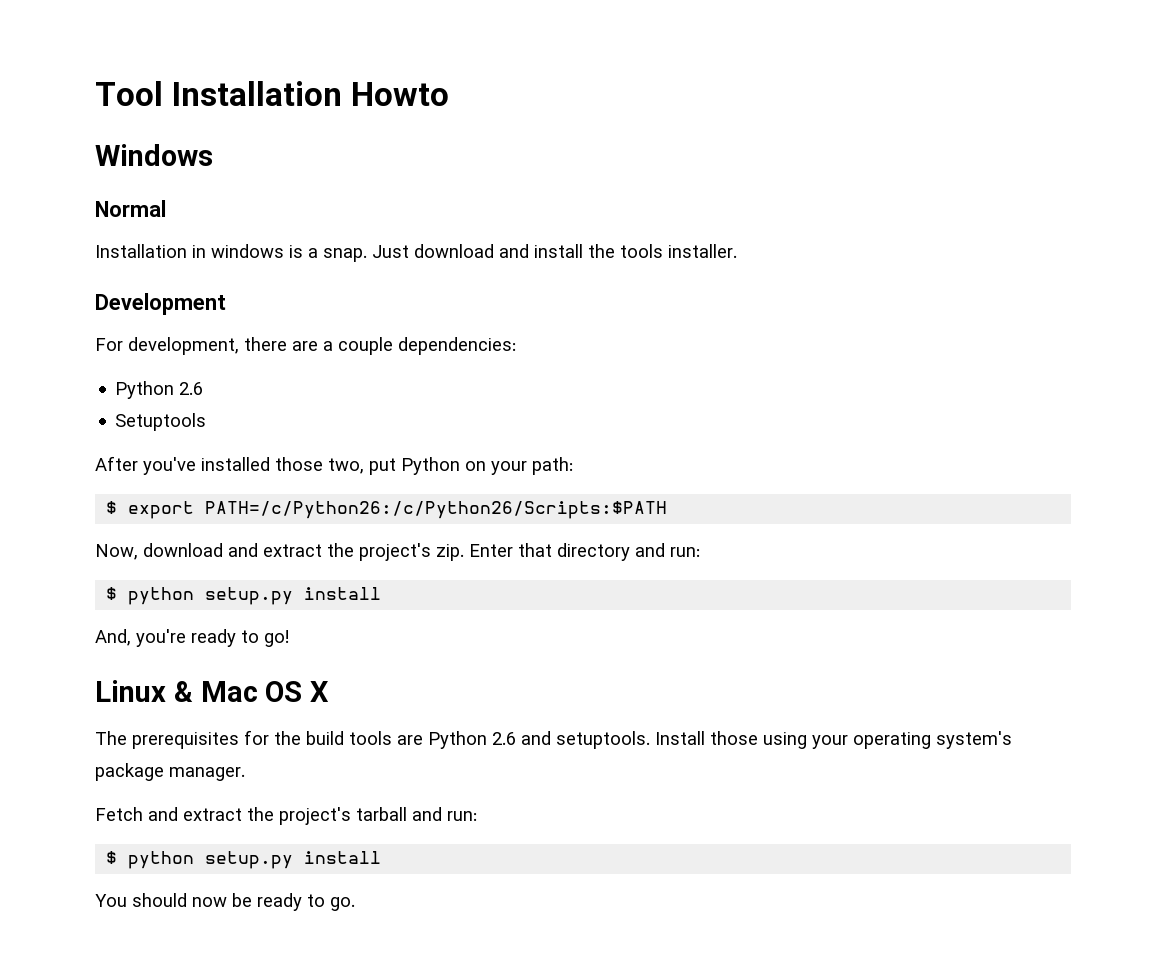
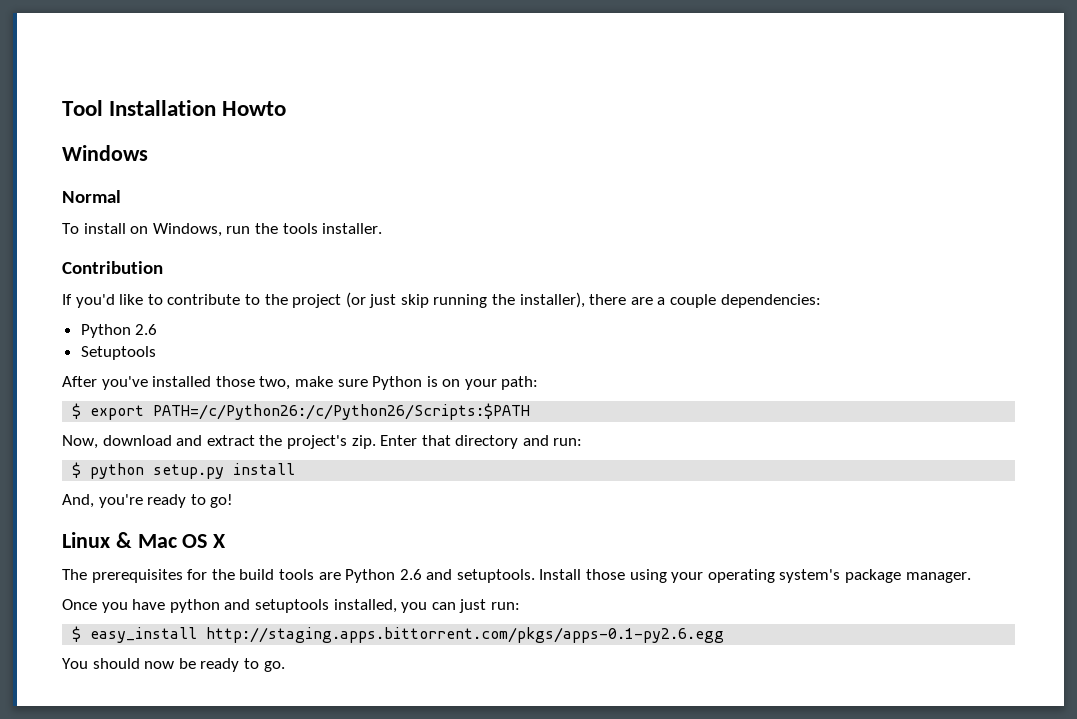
[95,244,737,262] [95,293,226,315] [95,337,239,355] Installation in windows is a snap. Just download and install the tools installer. // Development // For development, -> [62,223,383,237] [62,261,163,274] [62,292,585,308] To install on Windows, run the tools installer. // Contribution // If you'd like to contribute to the project (or just skip running the installer),
[369,457,460,475] put Python -> [294,376,438,390] make sure Python is
[95,807,477,825] [106,851,382,869] Fetch and extract the project's tarball and run: // $ python setup.py install -> [62,599,520,613] [72,626,725,643] Once you have python and setuptools installed, you can just run: // $ easy_install http://staging.apps.bittorrent.com/pkgs/apps-0.1-py2.6.egg

